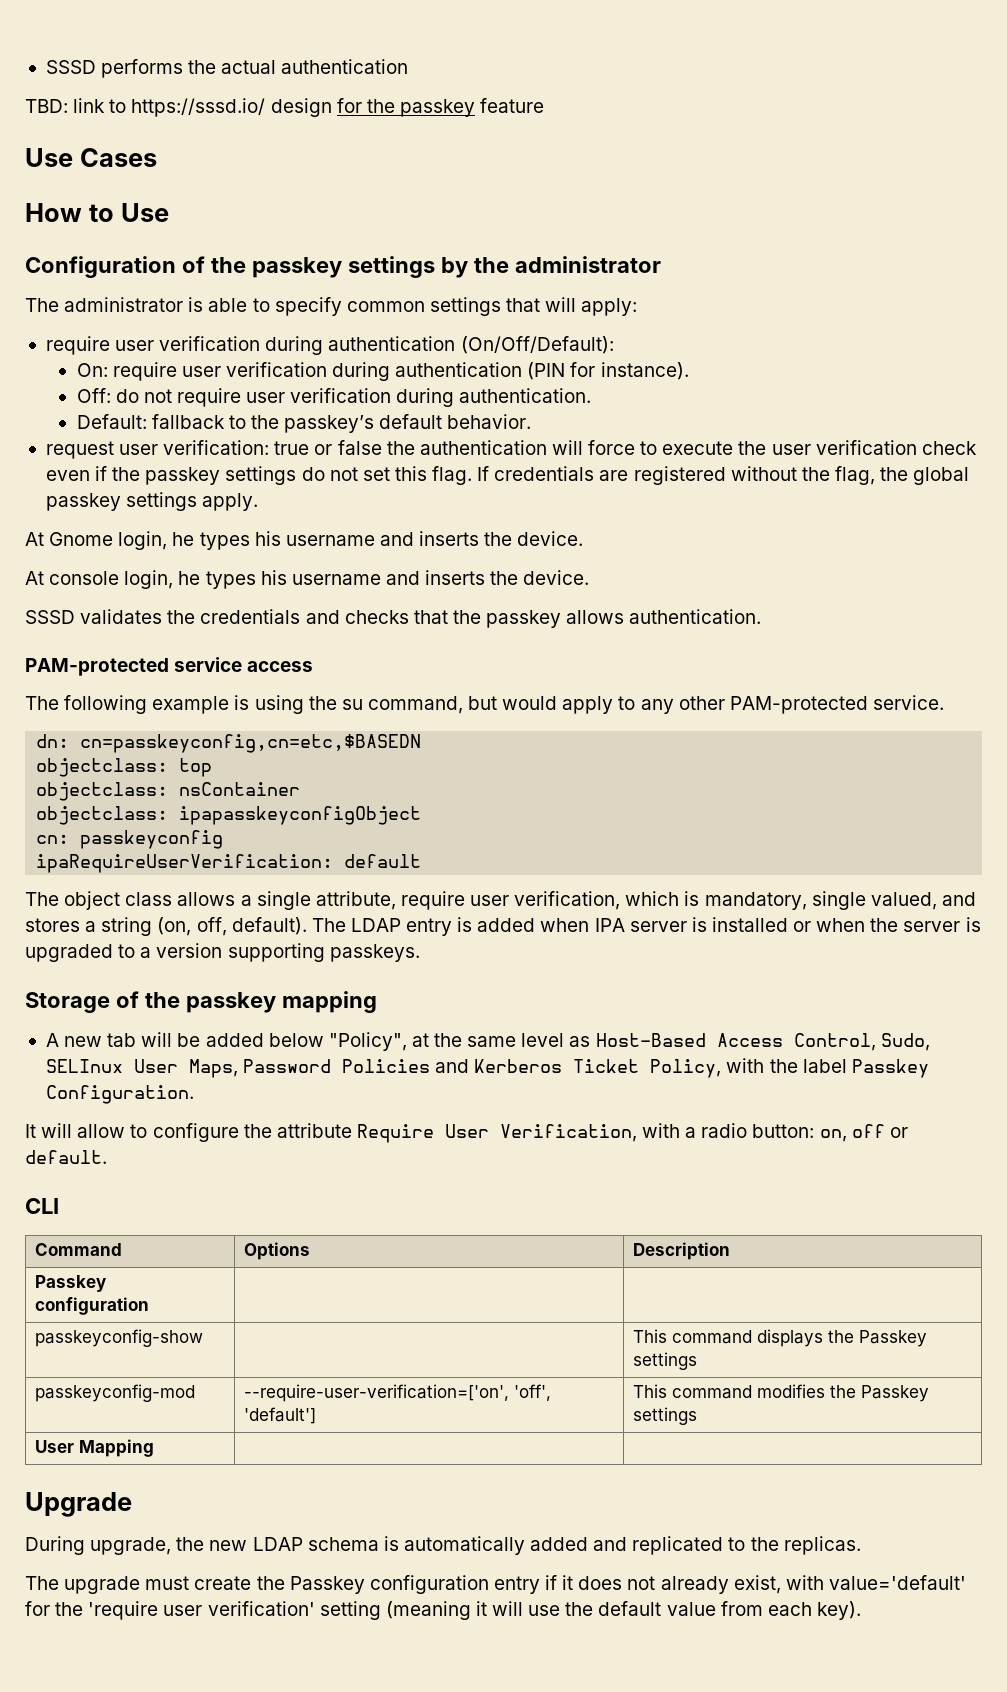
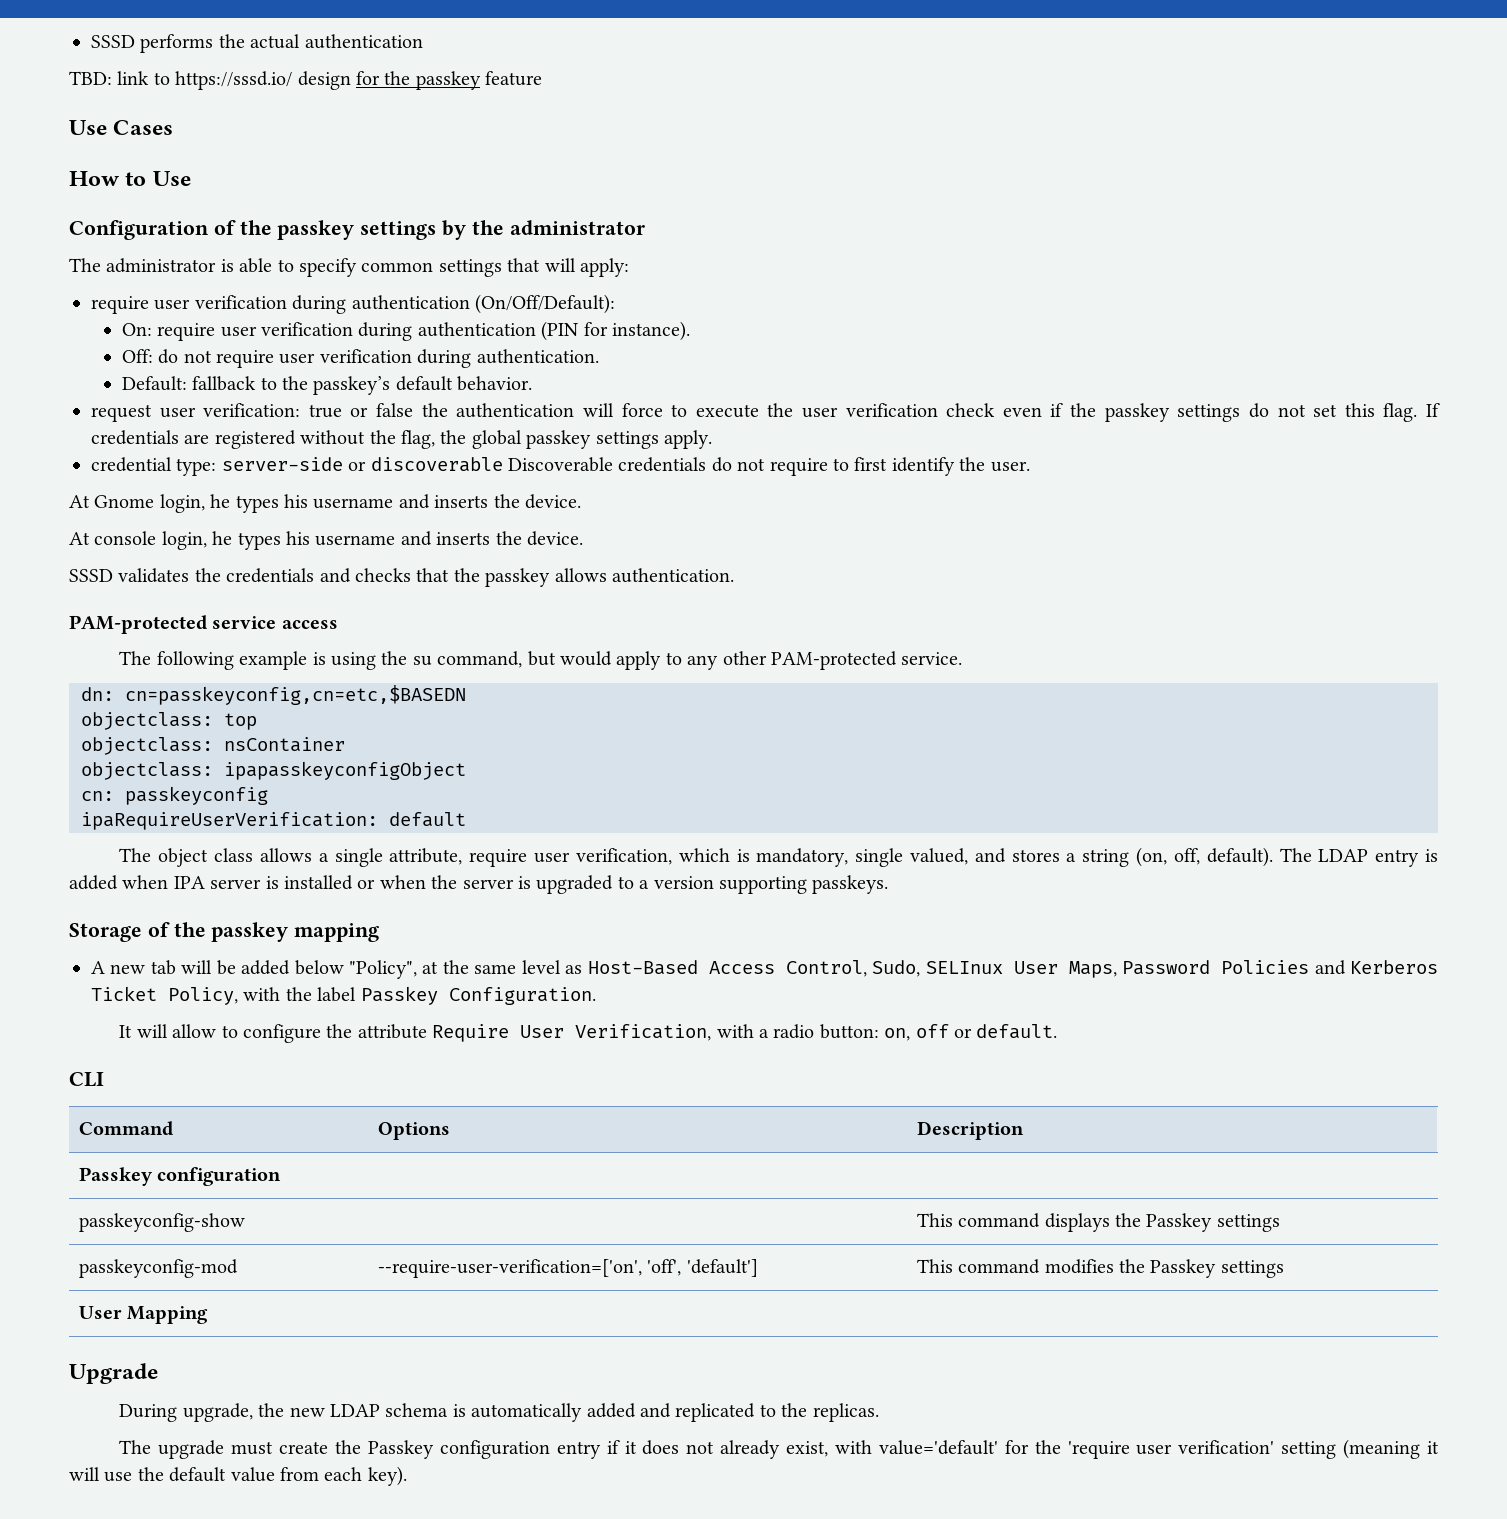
(259, 502) none -> [91,457,1030,476] // credential type: server-side or discoverable Discoverable credentials do not require to first identify the user.

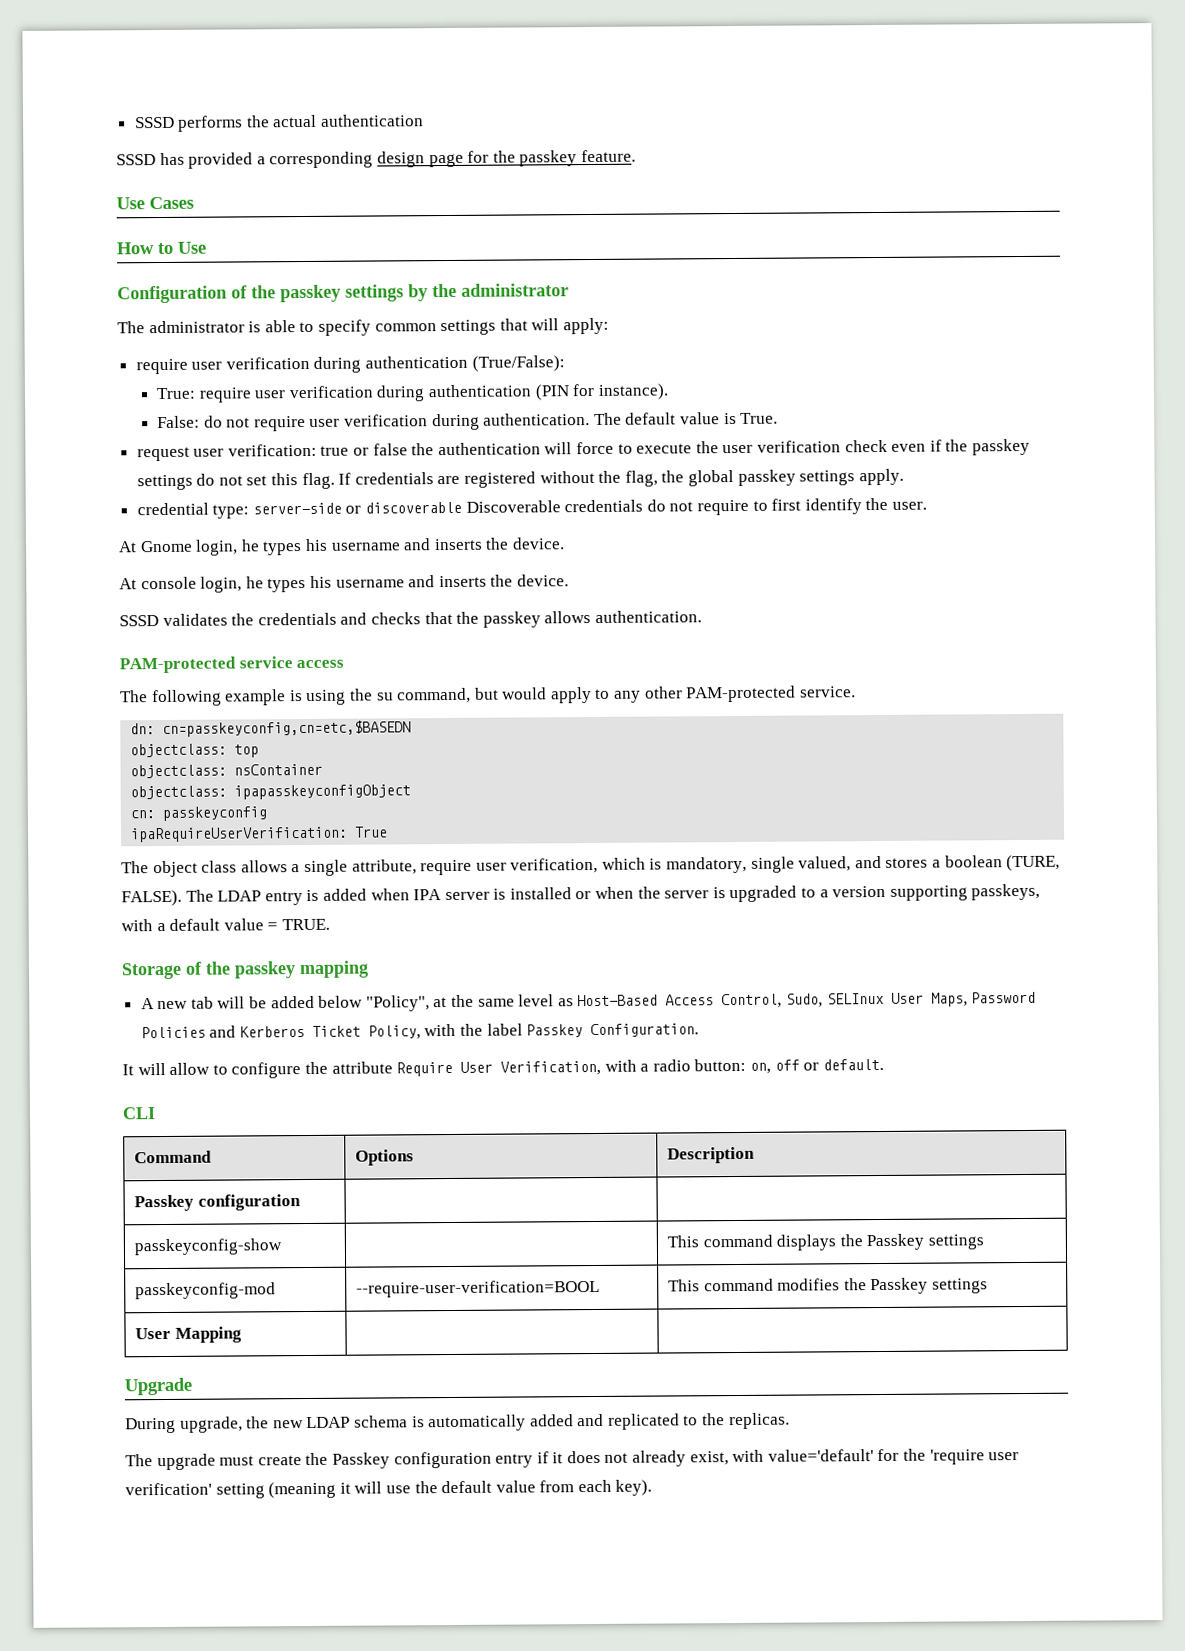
[69,71,351,90] TBD: link to https://sssd.io/ design -> [116,151,464,169] SSSD has provided a corresponding design page
[485,71,543,86] feature -> [580,149,636,163] feature.
[475,294,615,314] [121,323,152,336] (On/Off/Default): // On: -> [471,355,565,372] [156,387,197,400] (True/False): // True:
[121,349,153,363] Off: -> [157,415,201,429] False:
[121,376,533,395] // Default: fallback to the passkey’s default behavior. -> [593,412,779,425] The default value is True.
[389,812,466,827] default -> [355,826,389,838] True
[1082,847,1273,867] string (on, off, default). -> [944,854,1061,872] [121,889,182,907] boolean (TURE, FALSE).
[812,875,889,894] passkeys. -> [971,883,1041,901] [121,918,330,932] passkeys, with a default value = TRUE.
[377,1259,758,1278] --require-user-verification=['on', 'off', 'default'] -> [355,1279,600,1298] --require-user-verification=BOOL

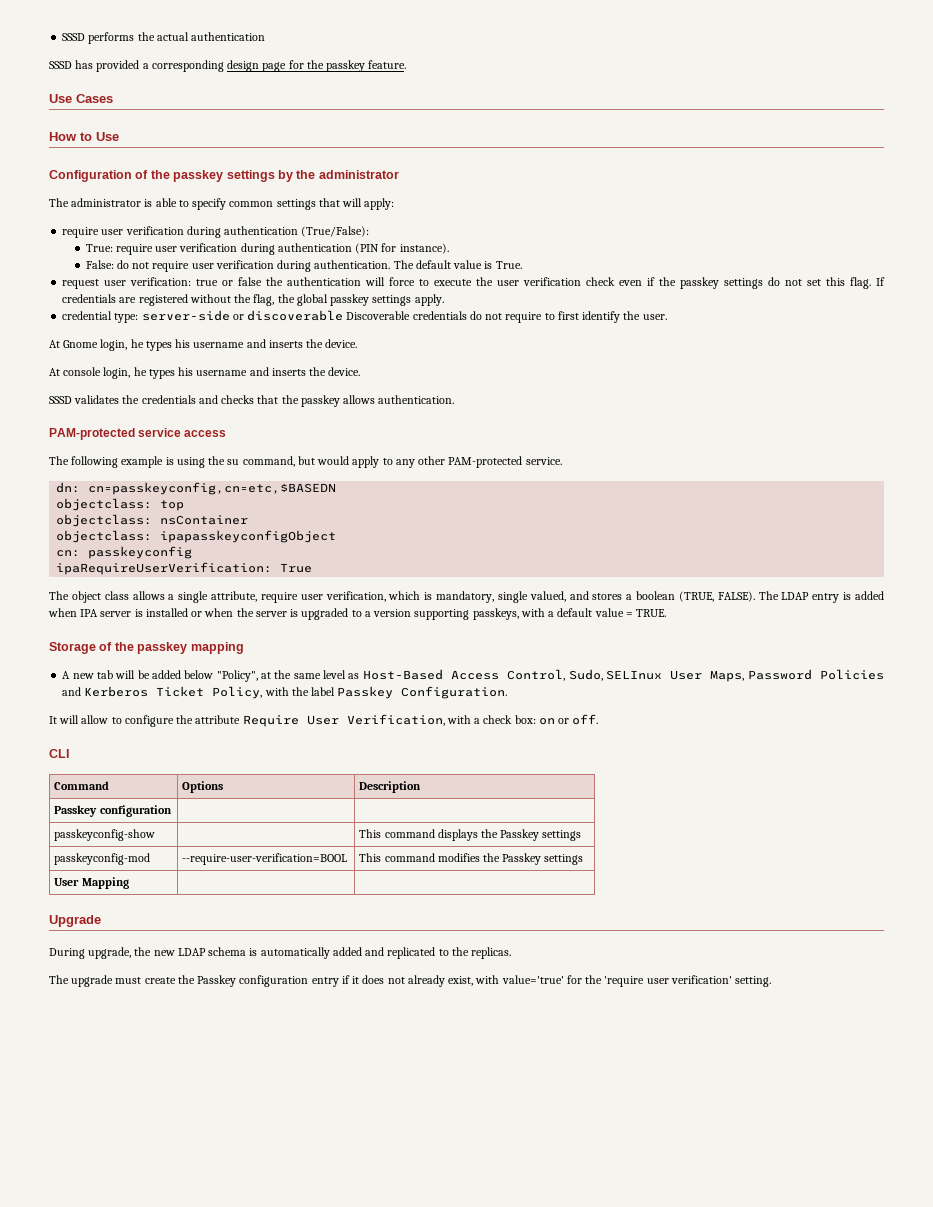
[1006,854,1061,872] (TURE, -> [678,591,714,602] (TRUE,
[652,1058,884,1074] radio button: on, off or default. -> [483,714,599,725] check box: on or off.
[767,1449,874,1462] value='default' -> [501,975,564,984] value='true'
[215,1479,653,1499] setting (meaning it will use the default value from each key). -> [735,976,772,987] setting.

